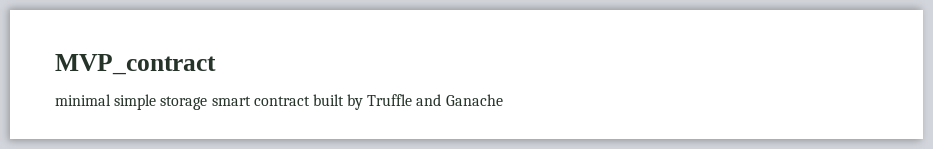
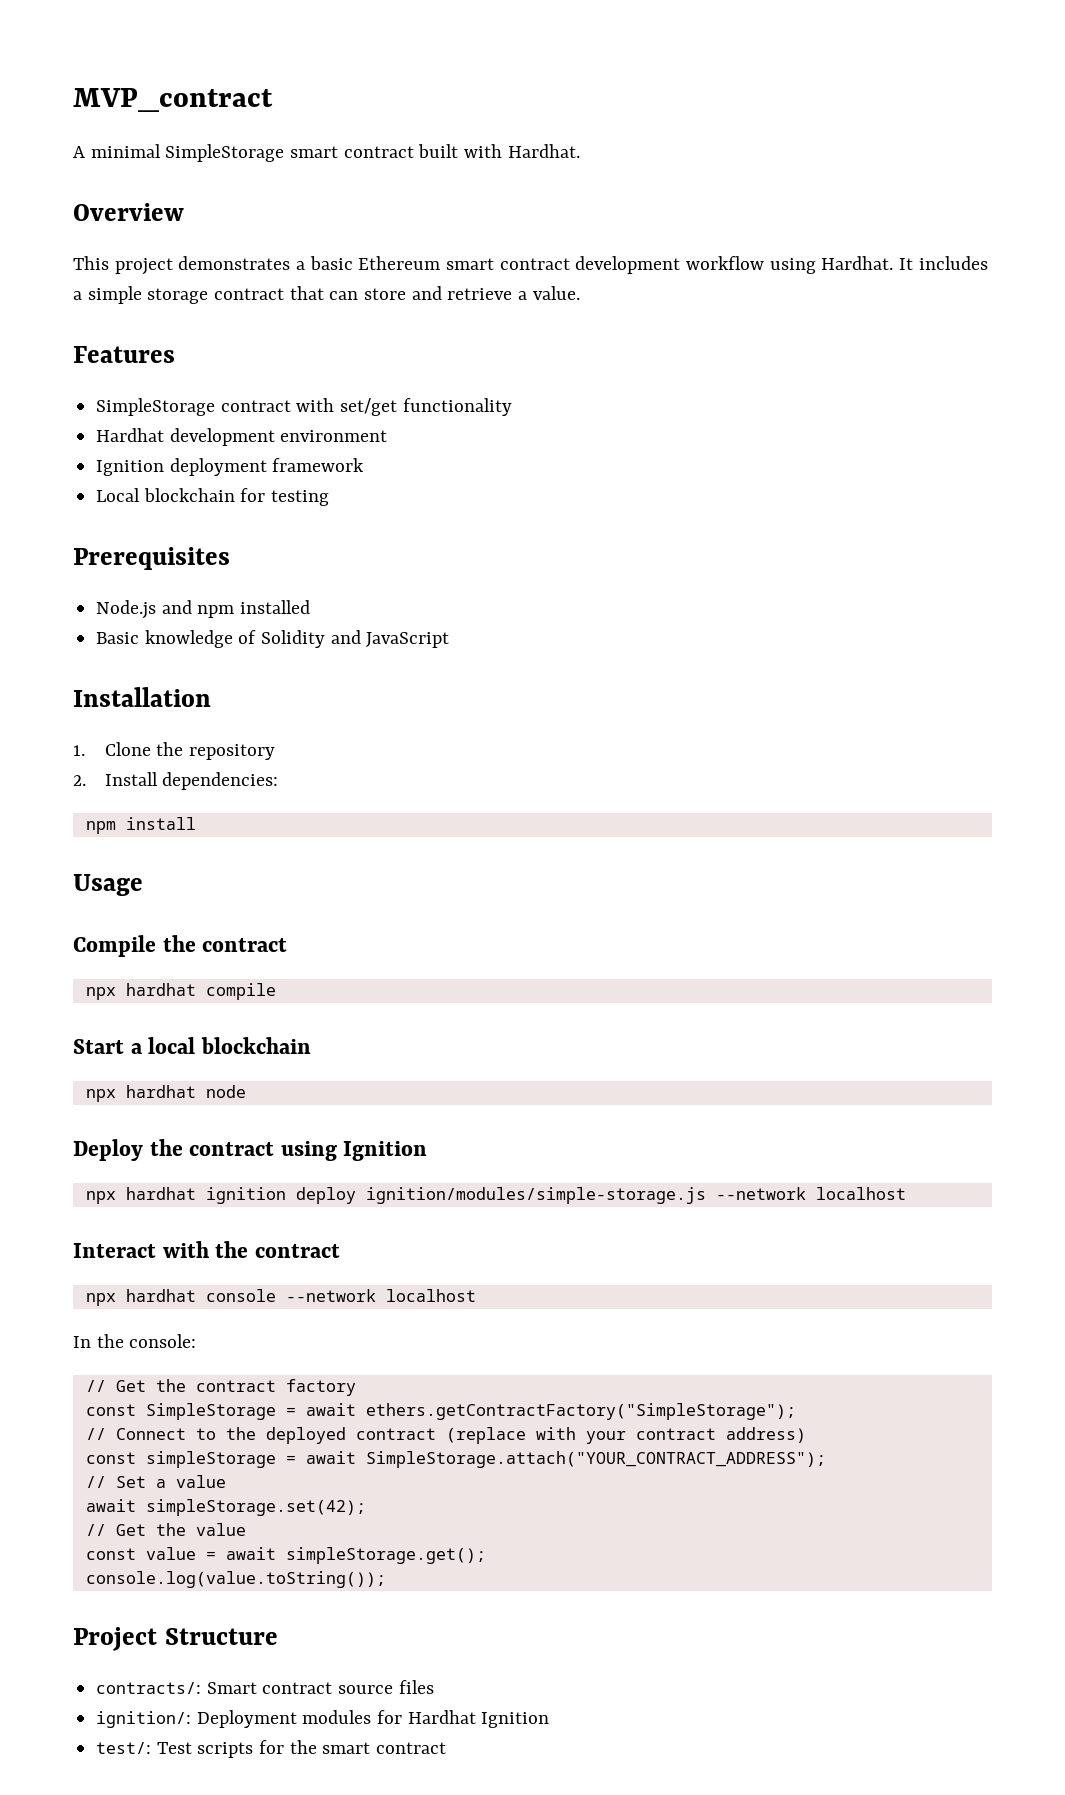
[55,94,503,110] minimal simple storage smart contract built by Truffle and Ganache -> [73,144,580,162] [73,203,184,221] [73,256,988,275] [73,286,580,304] [73,346,175,363] [96,398,512,416] [96,428,388,446] [96,458,365,476] [96,488,330,506] [73,547,230,570] [96,600,311,619] [96,630,450,648] [73,687,211,707] [73,742,275,760] [73,772,279,790] [85,817,196,834] [73,874,143,896] [73,935,288,957] [85,983,276,1000] [73,1037,311,1054] [85,1085,246,1102] [73,1139,428,1161] [85,1187,906,1204] [73,1241,340,1258] [85,1289,476,1306] [73,1334,197,1348] [85,1379,356,1396] [85,1403,796,1420] [85,1427,806,1444] [85,1451,826,1468] [85,1475,226,1488] [85,1499,366,1516] [85,1523,246,1536] [85,1547,486,1564] [85,1571,386,1588] [73,1627,278,1651] [96,1680,434,1694] [96,1710,550,1728] [96,1740,447,1758] A minimal SimpleStorage smart contract built with Hardhat. // Overview // This project demonstrates a basic Ethereum smart contract development workflow using Hardhat. It includes a simple storage contract that can store and retrieve a value. // Features // SimpleStorage contract with set/get functionality // Hardhat development environment // Ignition deployment framework // Local blockchain for testing // Prerequisites // Node.js and npm installed // Basic knowledge of Solidity and JavaScript // Installation // 1. Clone the repository // 2. Install dependencies: // npm install // Usage // Compile the contract // npx hardhat compile // Start a local blockchain // npx hardhat node // Deploy the contract using Ignition // npx hardhat ignition deploy ignition/modules/simple-storage.js --network localhost // Interact with the contract // npx hardhat console --network localhost // In the console: // // Get the contract factory // const SimpleStorage = await ethers.getContractFactory("SimpleStorage"); // // Connect to the deployed contract (replace with your contract address) // const simpleStorage = await SimpleStorage.attach("YOUR_CONTRACT_ADDRESS"); // // Set a value // await simpleStorage.set(42); // // Get the value // const value = await simpleStorage.get(); // console.log(value.toString()); // Project Structure // contracts/: Smart contract source files // ignition/: Deployment modules for Hardhat Ignition // test/: Test scripts for the smart contract

